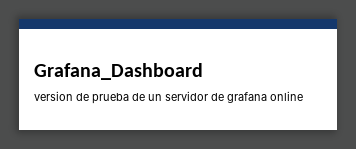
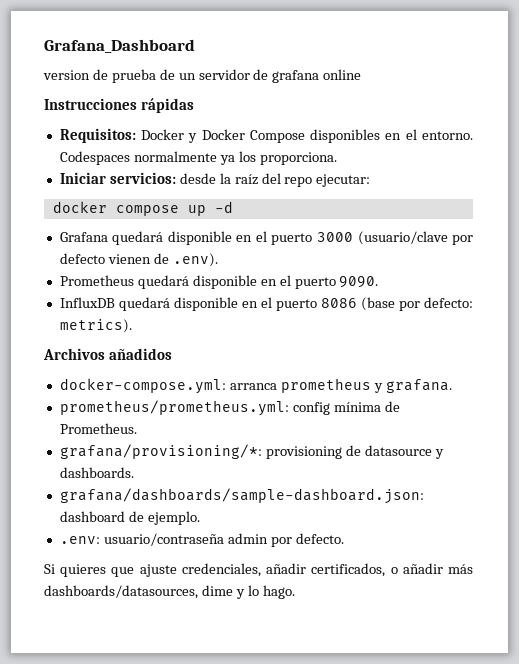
(303, 96) none -> [44,98,194,113] [59,128,474,143] [59,151,337,165] [59,172,371,187] [52,201,233,216] [59,231,474,245] [59,253,218,267] [59,275,379,289] [59,297,473,311] [59,319,132,333] [43,348,172,360] [59,378,452,394] [59,400,400,416] [59,423,137,434] [59,444,444,459] [59,467,134,478] [59,488,424,504] [59,511,200,525] [59,533,344,547] [44,563,473,577] [44,585,295,599] // Instrucciones rápidas // Requisitos: Docker y Docker Compose disponibles en el entorno. Codespaces normalmente ya los proporciona. // Iniciar servicios: desde la raíz del repo ejecutar: // docker compose up -d // Grafana quedará disponible en el puerto 3000 (usuario/clave por defecto vienen de .env). // Prometheus quedará disponible en el puerto 9090. // InfluxDB quedará disponible en el puerto 8086 (base por defecto: metrics). // Archivos añadidos // docker-compose.yml: arranca prometheus y grafana. // prometheus/prometheus.yml: config mínima de Prometheus. // grafana/provisioning/*: provisioning de datasource y dashboards. // grafana/dashboards/sample-dashboard.json: dashboard de ejemplo. // .env: usuario/contraseña admin por defecto. // Si quieres que ajuste credenciales, añadir certificados, o añadir más dashboards/datasources, dime y lo hago.

